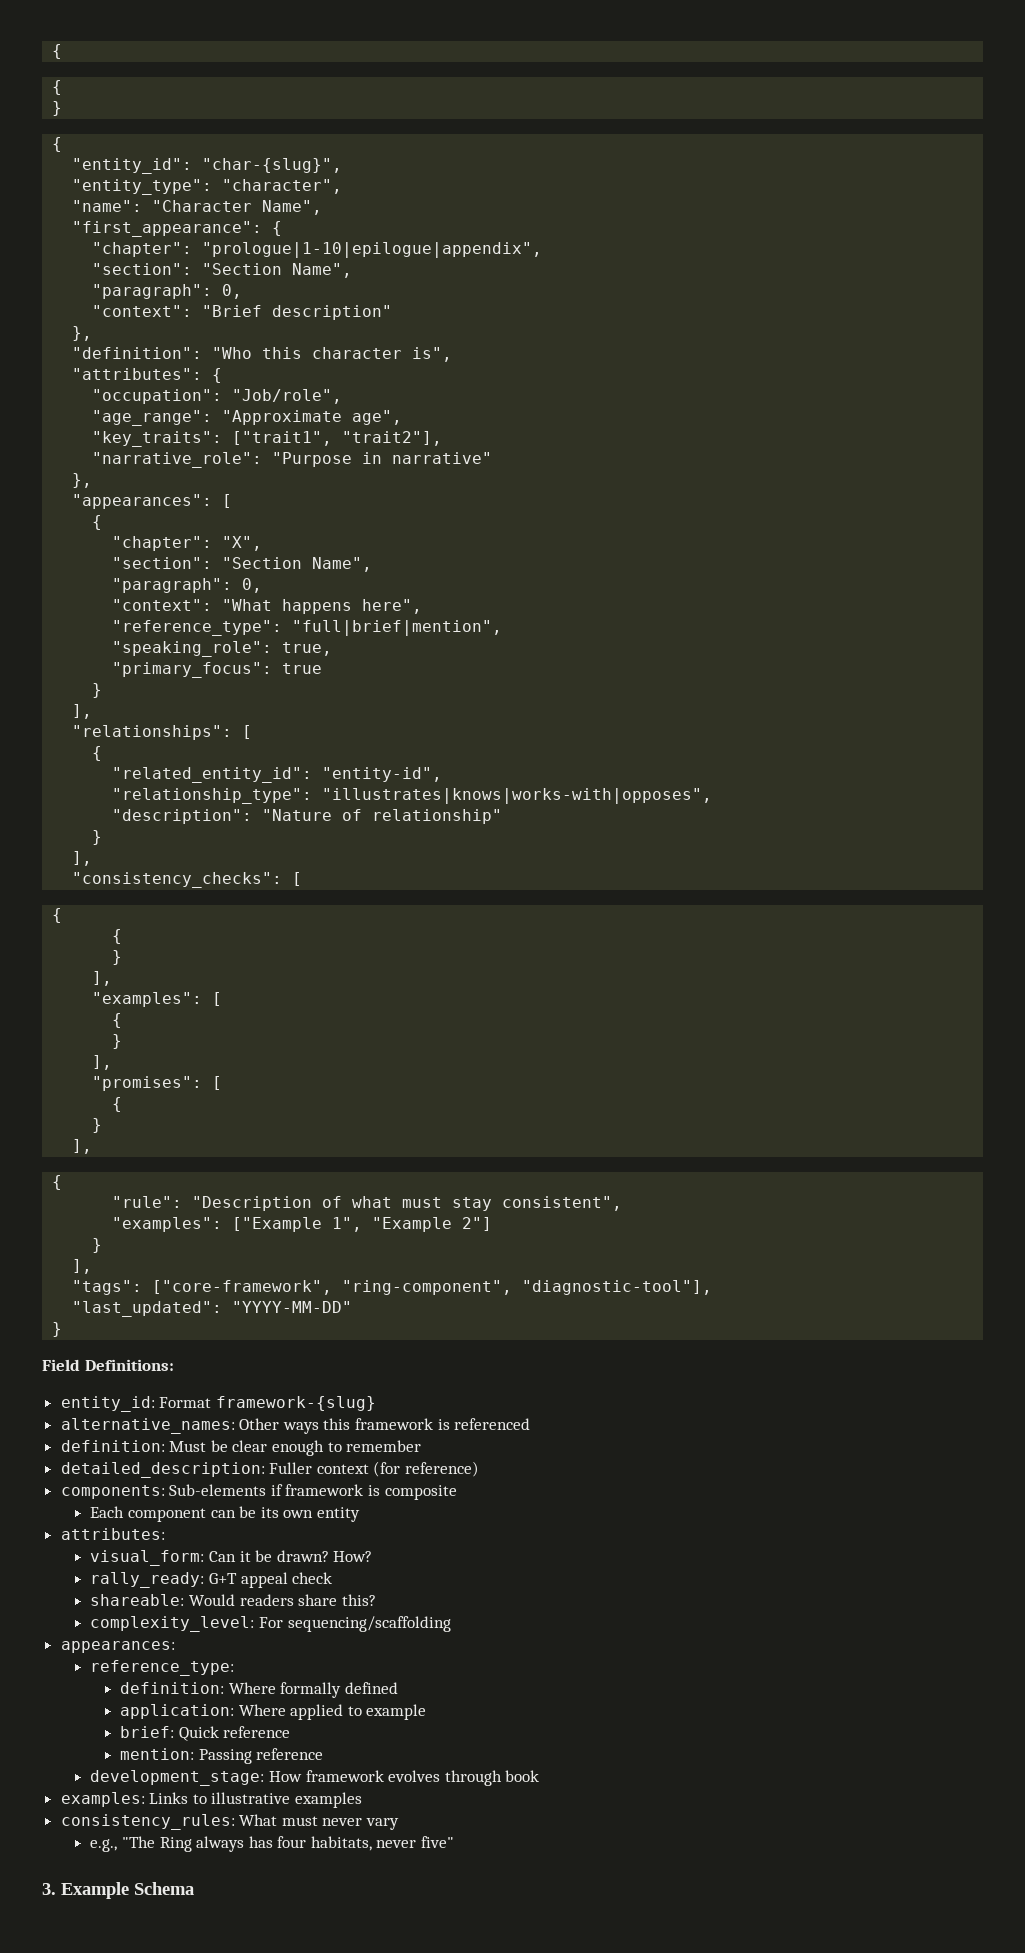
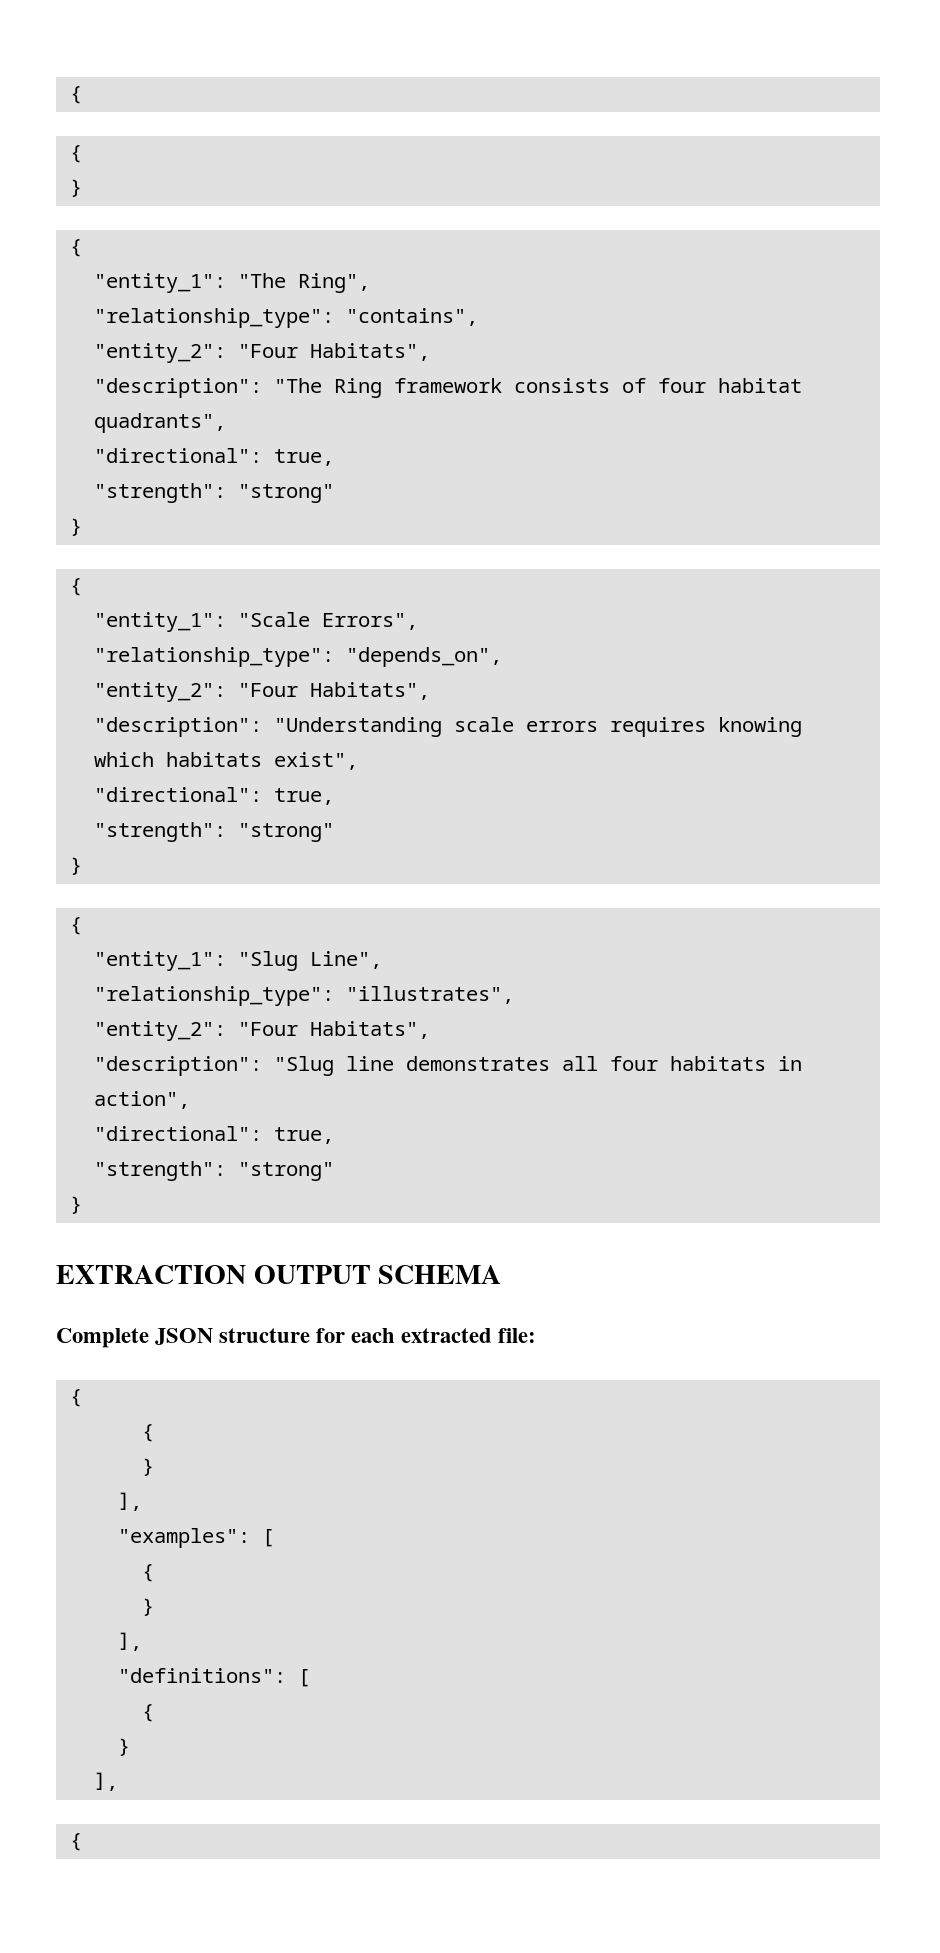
[72,158,343,174] [72,179,343,195] [72,200,323,215] [72,221,283,237] [92,242,543,258] [92,263,353,278] [92,284,243,299] [92,305,393,320] [72,326,93,341] [72,347,453,362] [72,368,223,383] [92,389,343,404] [92,410,403,426] [92,431,443,447] [92,452,493,468] [72,473,93,488] [72,494,233,509] [92,515,103,530] [112,536,263,551] [112,557,373,572] [112,578,263,593] [112,599,423,614] [112,620,503,636] [112,641,333,657] [112,662,323,678] [92,683,103,698] [72,704,93,719] [72,725,253,740] [92,746,103,761] [112,767,443,783] [112,788,713,804] [112,809,503,824] [92,830,103,845] [72,851,93,866] [72,872,303,888] "entity_id": "char-{slug}", // "entity_type": "character", // "name": "Character Name", // "first_appearance": { // "chapter": "prologue|1-10|epilogue|appendix", // "section": "Section Name", // "paragraph": 0, // "context": "Brief description" // }, // "definition": "Who this character is", // "attributes": { // "occupation": "Job/role", // "age_range": "Approximate age", // "key_traits": ["trait1", "trait2"], // "narrative_role": "Purpose in narrative" // }, // "appearances": [ // { // "chapter": "X", // "section": "Section Name", // "paragraph": 0, // "context": "What happens here", // "reference_type": "full|brief|mention", // "speaking_role": true, // "primary_focus": true // } // ], // "relationships": [ // { // "related_entity_id": "entity-id", // "relationship_type": "illustrates|knows|works-with|opposes", // "description": "Nature of relationship" // } // ], // "consistency_checks": [ -> [93,273,370,293] [93,308,478,328] [93,343,430,363] [93,378,802,398] [93,413,226,433] [93,448,334,466] [93,483,334,503] [69,518,82,536] [69,578,82,596] [93,612,418,632] [93,647,502,667] [93,682,430,702] [93,717,802,737] [93,752,358,770] [93,787,334,805] [93,822,334,842] [69,857,82,875] [69,917,82,935] [93,951,382,971] [93,986,514,1006] [93,1021,430,1041] [93,1056,802,1076] [93,1091,190,1109] [93,1126,334,1144] [93,1161,334,1181] [69,1196,82,1214] [56,1265,502,1284] [56,1328,537,1348] "entity_1": "The Ring", // "relationship_type": "contains", // "entity_2": "Four Habitats", // "description": "The Ring framework consists of four habitat quadrants", // "directional": true, // "strength": "strong" // } // { // "entity_1": "Scale Errors", // "relationship_type": "depends_on", // "entity_2": "Four Habitats", // "description": "Understanding scale errors requires knowing which habitats exist", // "directional": true, // "strength": "strong" // } // { // "entity_1": "Slug Line", // "relationship_type": "illustrates", // "entity_2": "Four Habitats", // "description": "Slug line demonstrates all four habitats in action", // "directional": true, // "strength": "strong" // } // EXTRACTION OUTPUT SCHEMA // Complete JSON structure for each extracted file:
[92,1076,203,1091] "promises": -> [117,1668,286,1683] "definitions":
[112,1196,623,1211] [112,1217,493,1232] [92,1238,103,1253] [72,1259,93,1274] [72,1280,713,1295] [72,1301,353,1317] [52,1322,63,1337] [42,1359,174,1371] [60,1396,376,1412] [60,1418,531,1434] [60,1440,422,1456] [60,1461,480,1478] [60,1484,457,1500] [90,1506,360,1522] [60,1528,165,1540] [90,1550,373,1566] [90,1572,333,1588] [90,1594,376,1606] [90,1616,451,1632] [60,1641,175,1653] [90,1660,235,1676] [120,1682,398,1698] [120,1704,427,1720] [120,1726,291,1741] [120,1748,324,1764] [90,1770,540,1786] [60,1792,363,1808] [60,1814,400,1830] [90,1836,455,1852] [42,1882,194,1899] // "rule": "Description of what must stay consistent", // "examples": ["Example 1", "Example 2"] // } // ], // "tags": ["core-framework", "ring-component", "diagnostic-tool"], // "last_updated": "YYYY-MM-DD" // } // Field Definitions: // entity_id: Format framework-{slug} // alternative_names: Other ways this framework is referenced // definition: Must be clear enough to remember // detailed_description: Fuller context (for reference) // components: Sub-elements if framework is composite // Each component can be its own entity // attributes: // visual_form: Can it be drawn? How? // rally_ready: G+T appeal check // shareable: Would readers share this? // complexity_level: For sequencing/scaffolding // appearances: // reference_type: // definition: Where formally defined // application: Where applied to example // brief: Quick reference // mention: Passing reference // development_stage: How framework evolves through book // examples: Links to illustrative examples // consistency_rules: What must never vary // e.g., "The Ring always has four habitats, never five" // 3. Example Schema -> (82, 1842) none

